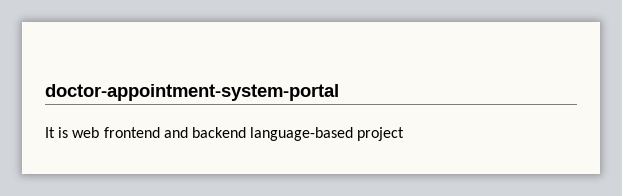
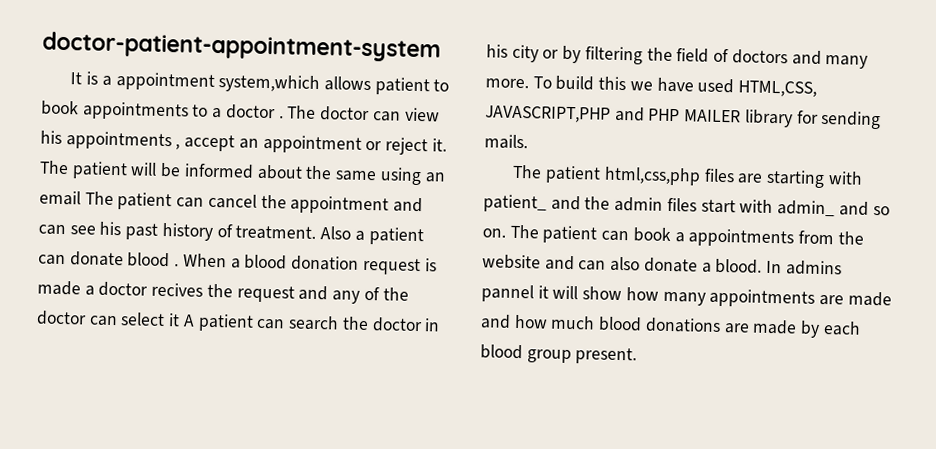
[45,84,339,101] doctor-appointment-system-portal -> [42,31,441,63] doctor-patient-appointment-system
[72,127,405,141] web frontend and backend language-based project -> [101,72,450,96] [41,100,440,122] [40,130,447,156] [39,160,446,186] [39,190,424,215] [38,221,424,246] [38,251,437,276] [37,280,409,304] [36,310,441,333] [486,44,869,69] [485,75,818,97] [485,105,882,130] [484,134,528,150] [512,164,863,189] [483,194,890,217] [482,224,864,248] [482,254,842,276] [481,284,892,308] [480,314,861,338] [480,344,638,365] a appointment system,which allows patient to book appointments to a doctor . The doctor can view his appointments , accept an appointment or reject it. The patient will be informed about the same using an email The patient can cancel the appointment and can see his past history of treatment. Also a patient can donate blood . When a blood donation request is made a doctor recives the request and any of the doctor can select it A patient can search the doctor in his city or by filtering the field of doctors and many more. To build this we have used HTML,CSS, JAVASCRIPT,PHP and PHP MAILER library for sending mails. // The patient html,css,php files are starting with patient_ and the admin files start with admin_ and so on. The patient can book a appointments from the website and can also donate a blood. In admins pannel it will show how many appointments are made and how much blood donations are made by each blood group present.

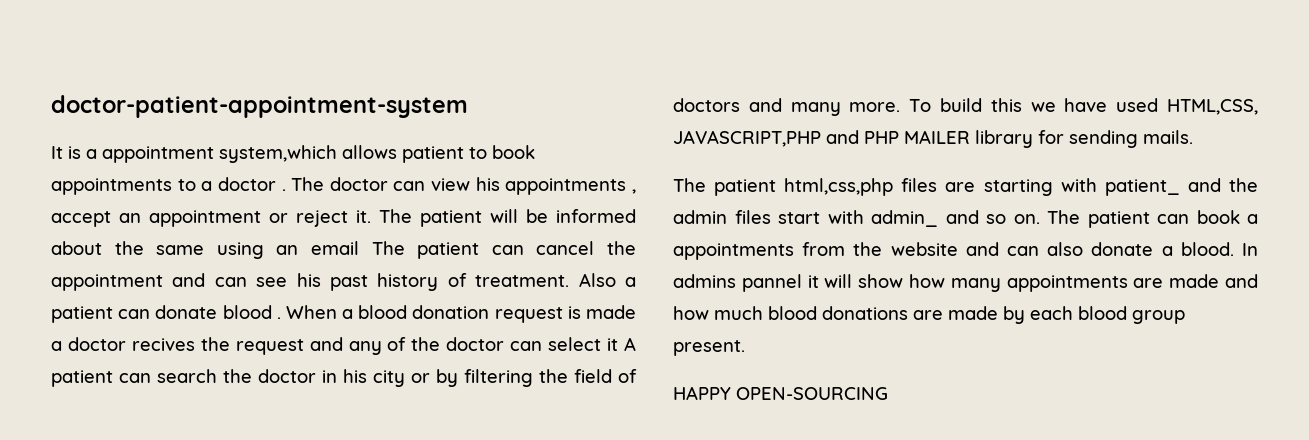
(638, 356) none -> [673,386,888,400] // HAPPY OPEN-SOURCING

